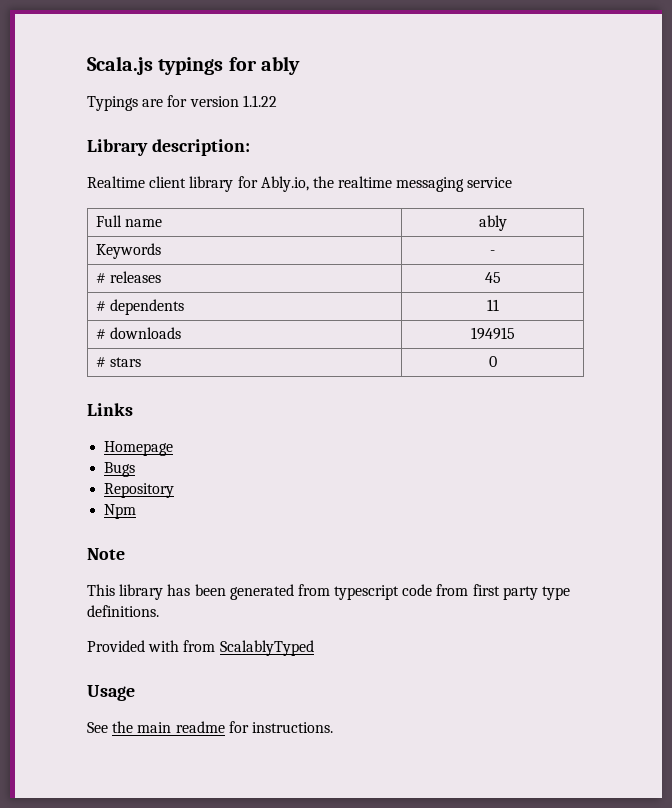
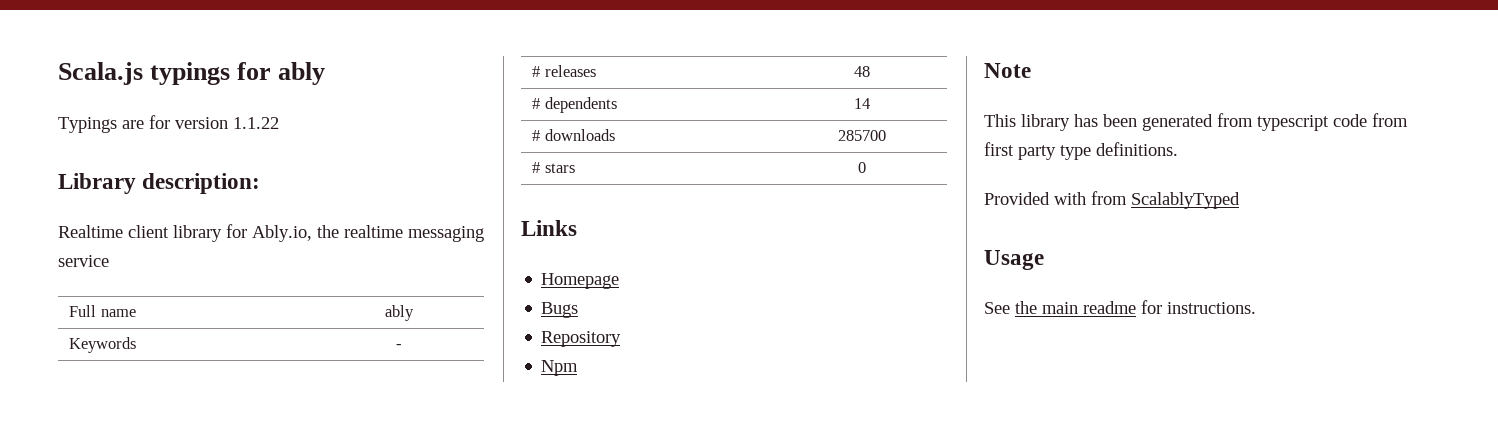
[484,272,501,283] 45 -> [854,66,870,77] 48
[486,299,499,311] 11 -> [854,98,870,109] 14
[470,327,515,340] 194915 -> [838,130,886,141] 285700

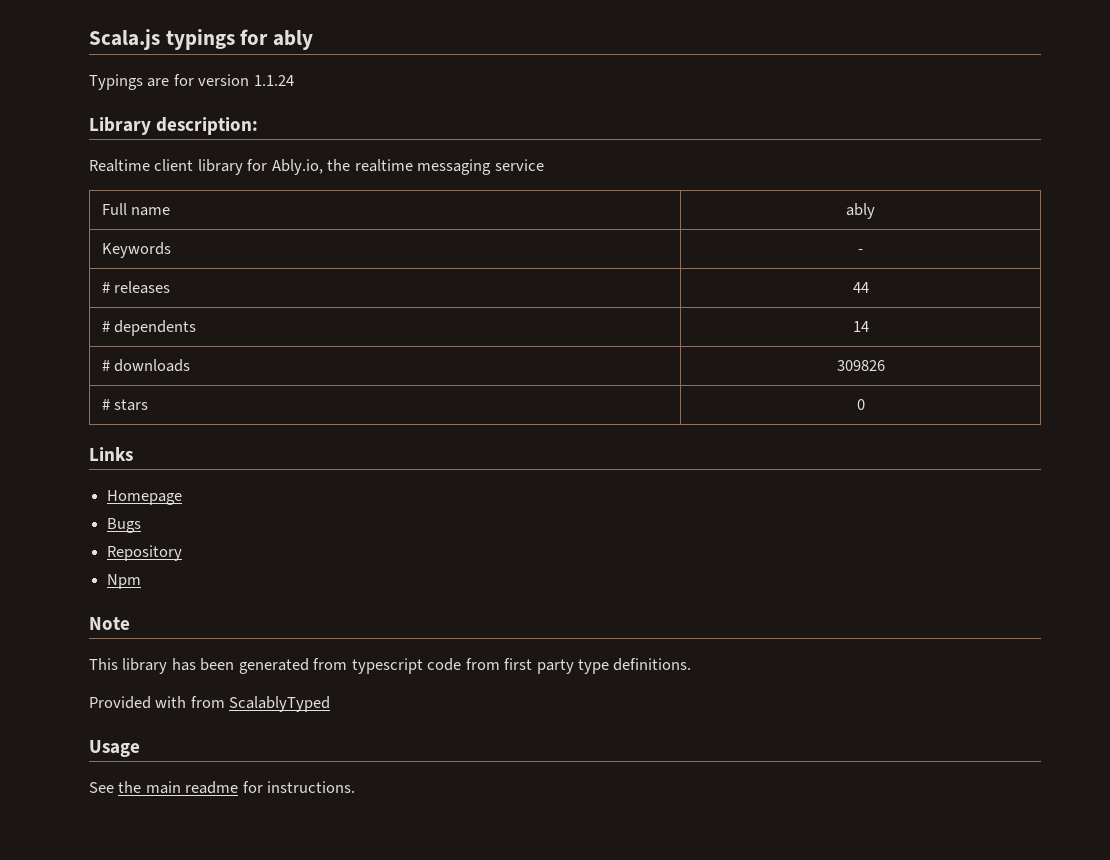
[233,117,279,129] 1.1.22 -> [253,75,294,86] 1.1.24
[854,66,870,77] 48 -> [852,282,869,293] 44
[838,130,886,141] 285700 -> [836,360,885,371] 309826

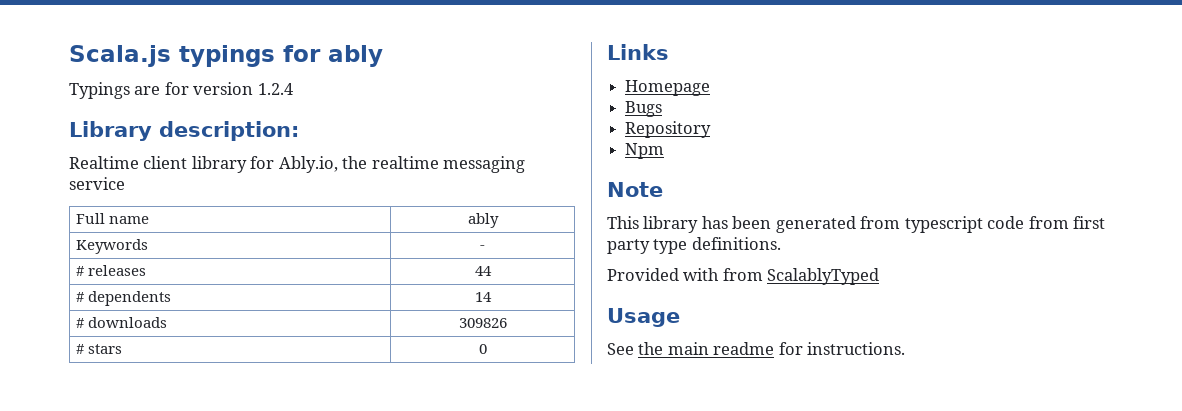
[253,75,294,86] 1.1.24 -> [257,83,293,95] 1.2.4

